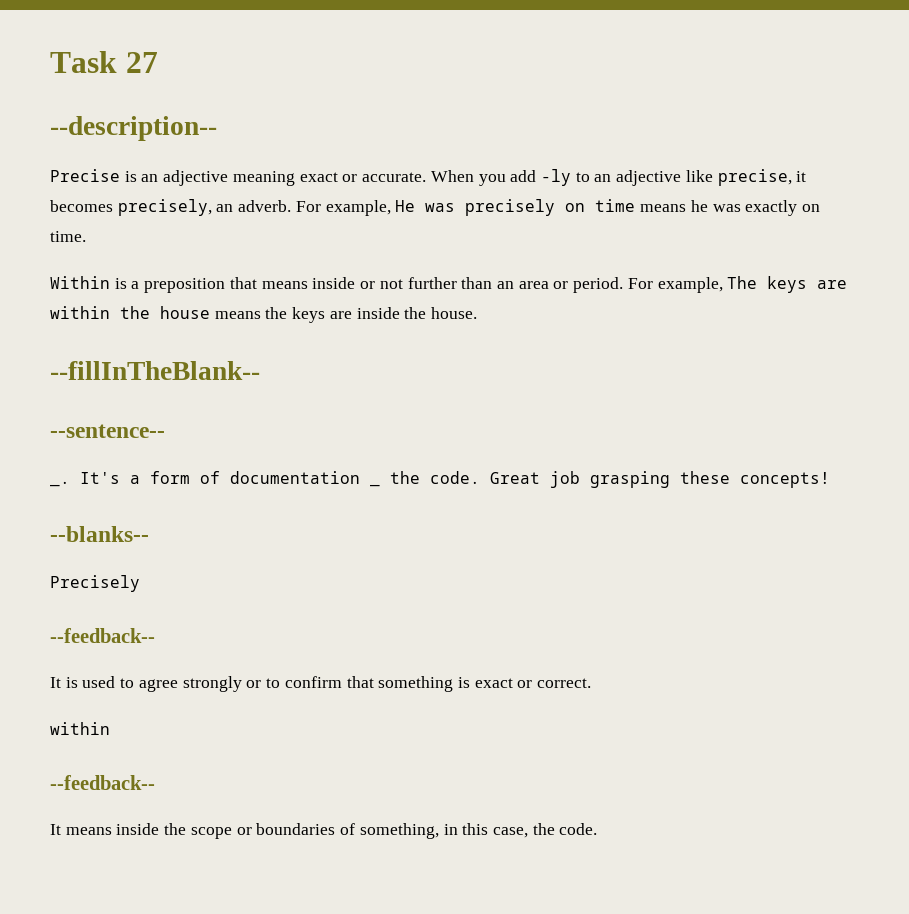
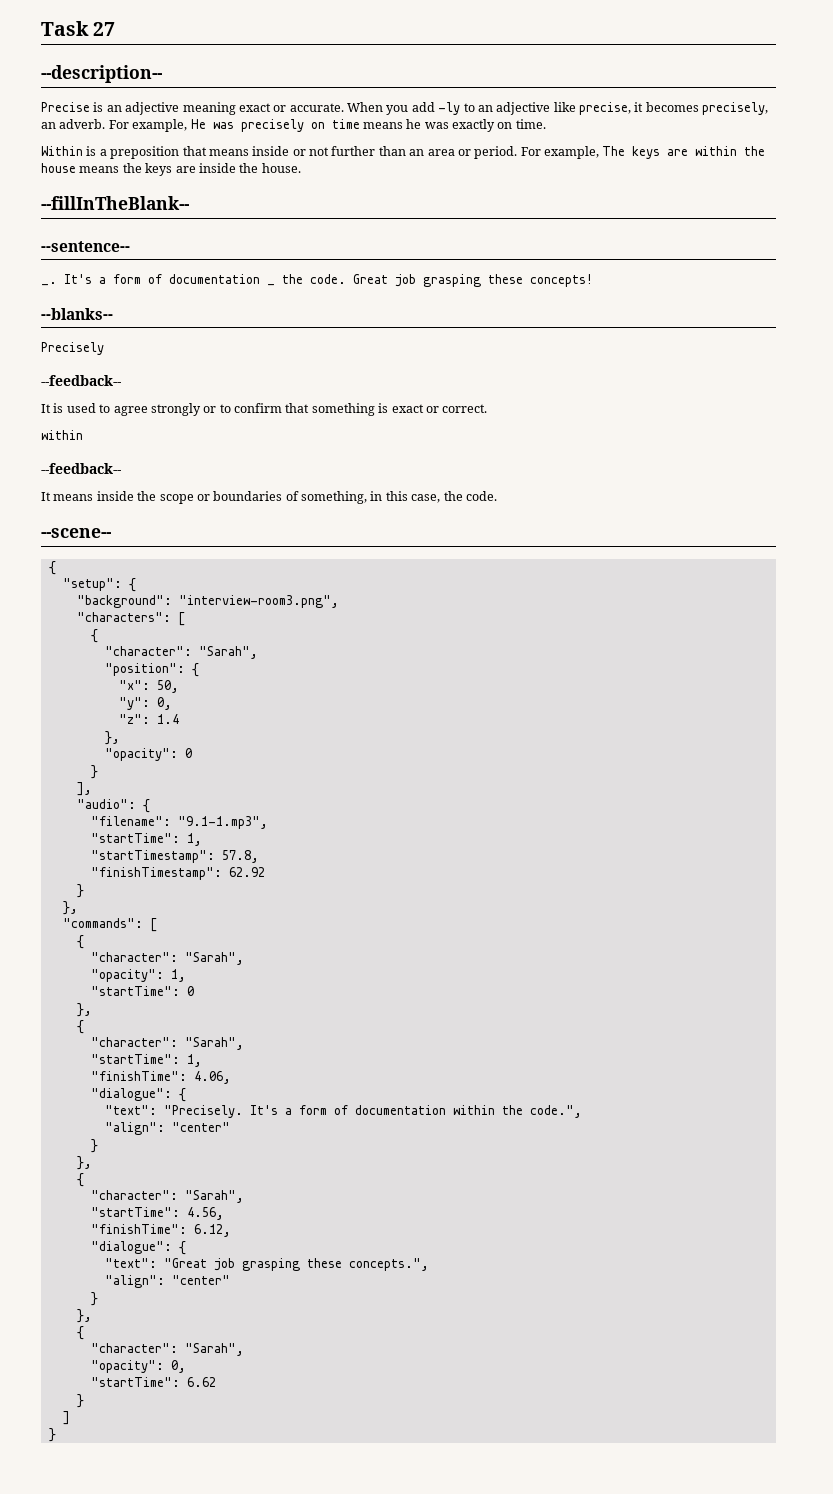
(598, 829) none -> [41,528,111,538] [48,561,56,575] [62,578,136,592] [76,595,339,608] [76,612,185,626] [90,629,98,643] [104,646,258,659] [104,663,199,677] [118,680,179,693] [118,697,172,710] [118,714,179,724] [104,731,120,745] [104,748,192,761] [90,765,98,779] [76,782,92,796] [76,799,150,813] [90,816,268,829] [90,833,202,846] [90,850,259,863] [90,867,265,880] [76,884,84,898] [62,901,78,915] [62,918,157,932] [76,935,84,949] [90,952,244,965] [90,969,186,982] [90,986,194,996] [76,1003,92,1017] [76,1020,84,1034] [90,1037,244,1050] [90,1054,202,1067] [90,1071,231,1084] [90,1088,186,1102] [104,1105,582,1118] [104,1122,230,1135] [90,1139,98,1153] [76,1156,92,1170] [76,1173,84,1187] [90,1190,244,1203] [90,1207,224,1220] [90,1224,231,1237] [90,1241,186,1255] [104,1258,429,1271] [104,1275,230,1288] [90,1292,98,1306] [76,1309,92,1323] [76,1326,84,1340] [90,1343,244,1356] [90,1360,186,1373] [90,1377,216,1387] [76,1394,84,1408] [62,1411,70,1425] [48,1428,56,1442] // --scene-- // { // "setup": { // "background": "interview-room3.png", // "characters": [ // { // "character": "Sarah", // "position": { // "x": 50, // "y": 0, // "z": 1.4 // }, // "opacity": 0 // } // ], // "audio": { // "filename": "9.1-1.mp3", // "startTime": 1, // "startTimestamp": 57.8, // "finishTimestamp": 62.92 // } // }, // "commands": [ // { // "character": "Sarah", // "opacity": 1, // "startTime": 0 // }, // { // "character": "Sarah", // "startTime": 1, // "finishTime": 4.06, // "dialogue": { // "text": "Precisely. It's a form of documentation within the code.", // "align": "center" // } // }, // { // "character": "Sarah", // "startTime": 4.56, // "finishTime": 6.12, // "dialogue": { // "text": "Great job grasping these concepts.", // "align": "center" // } // }, // { // "character": "Sarah", // "opacity": 0, // "startTime": 6.62 // } // ] // }

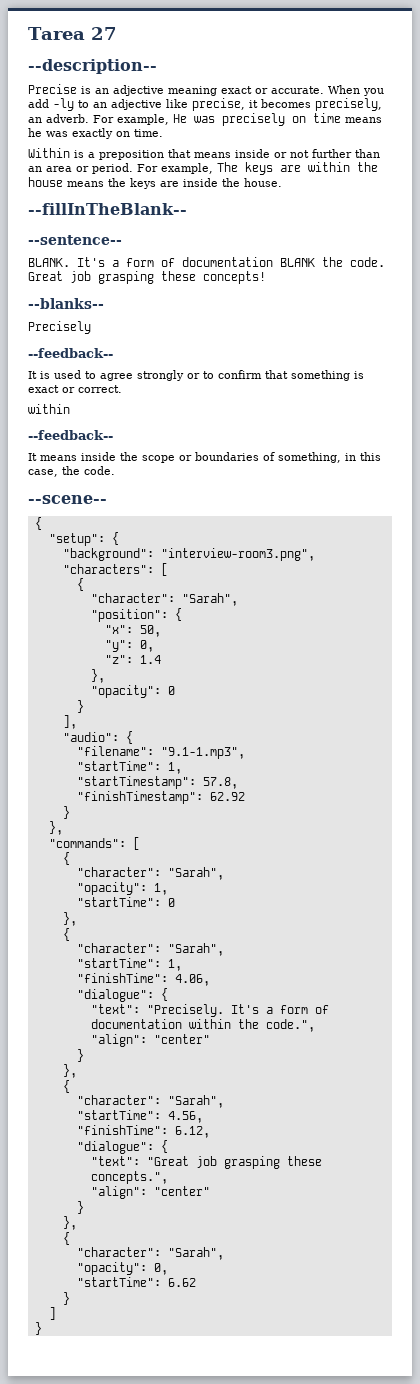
[41,21,89,36] Task -> [28,27,85,40] Tarea
[41,274,260,286] [267,284,275,286] _. It's a form of documentation _ -> [28,257,315,267] BLANK. It's a form of documentation BLANK

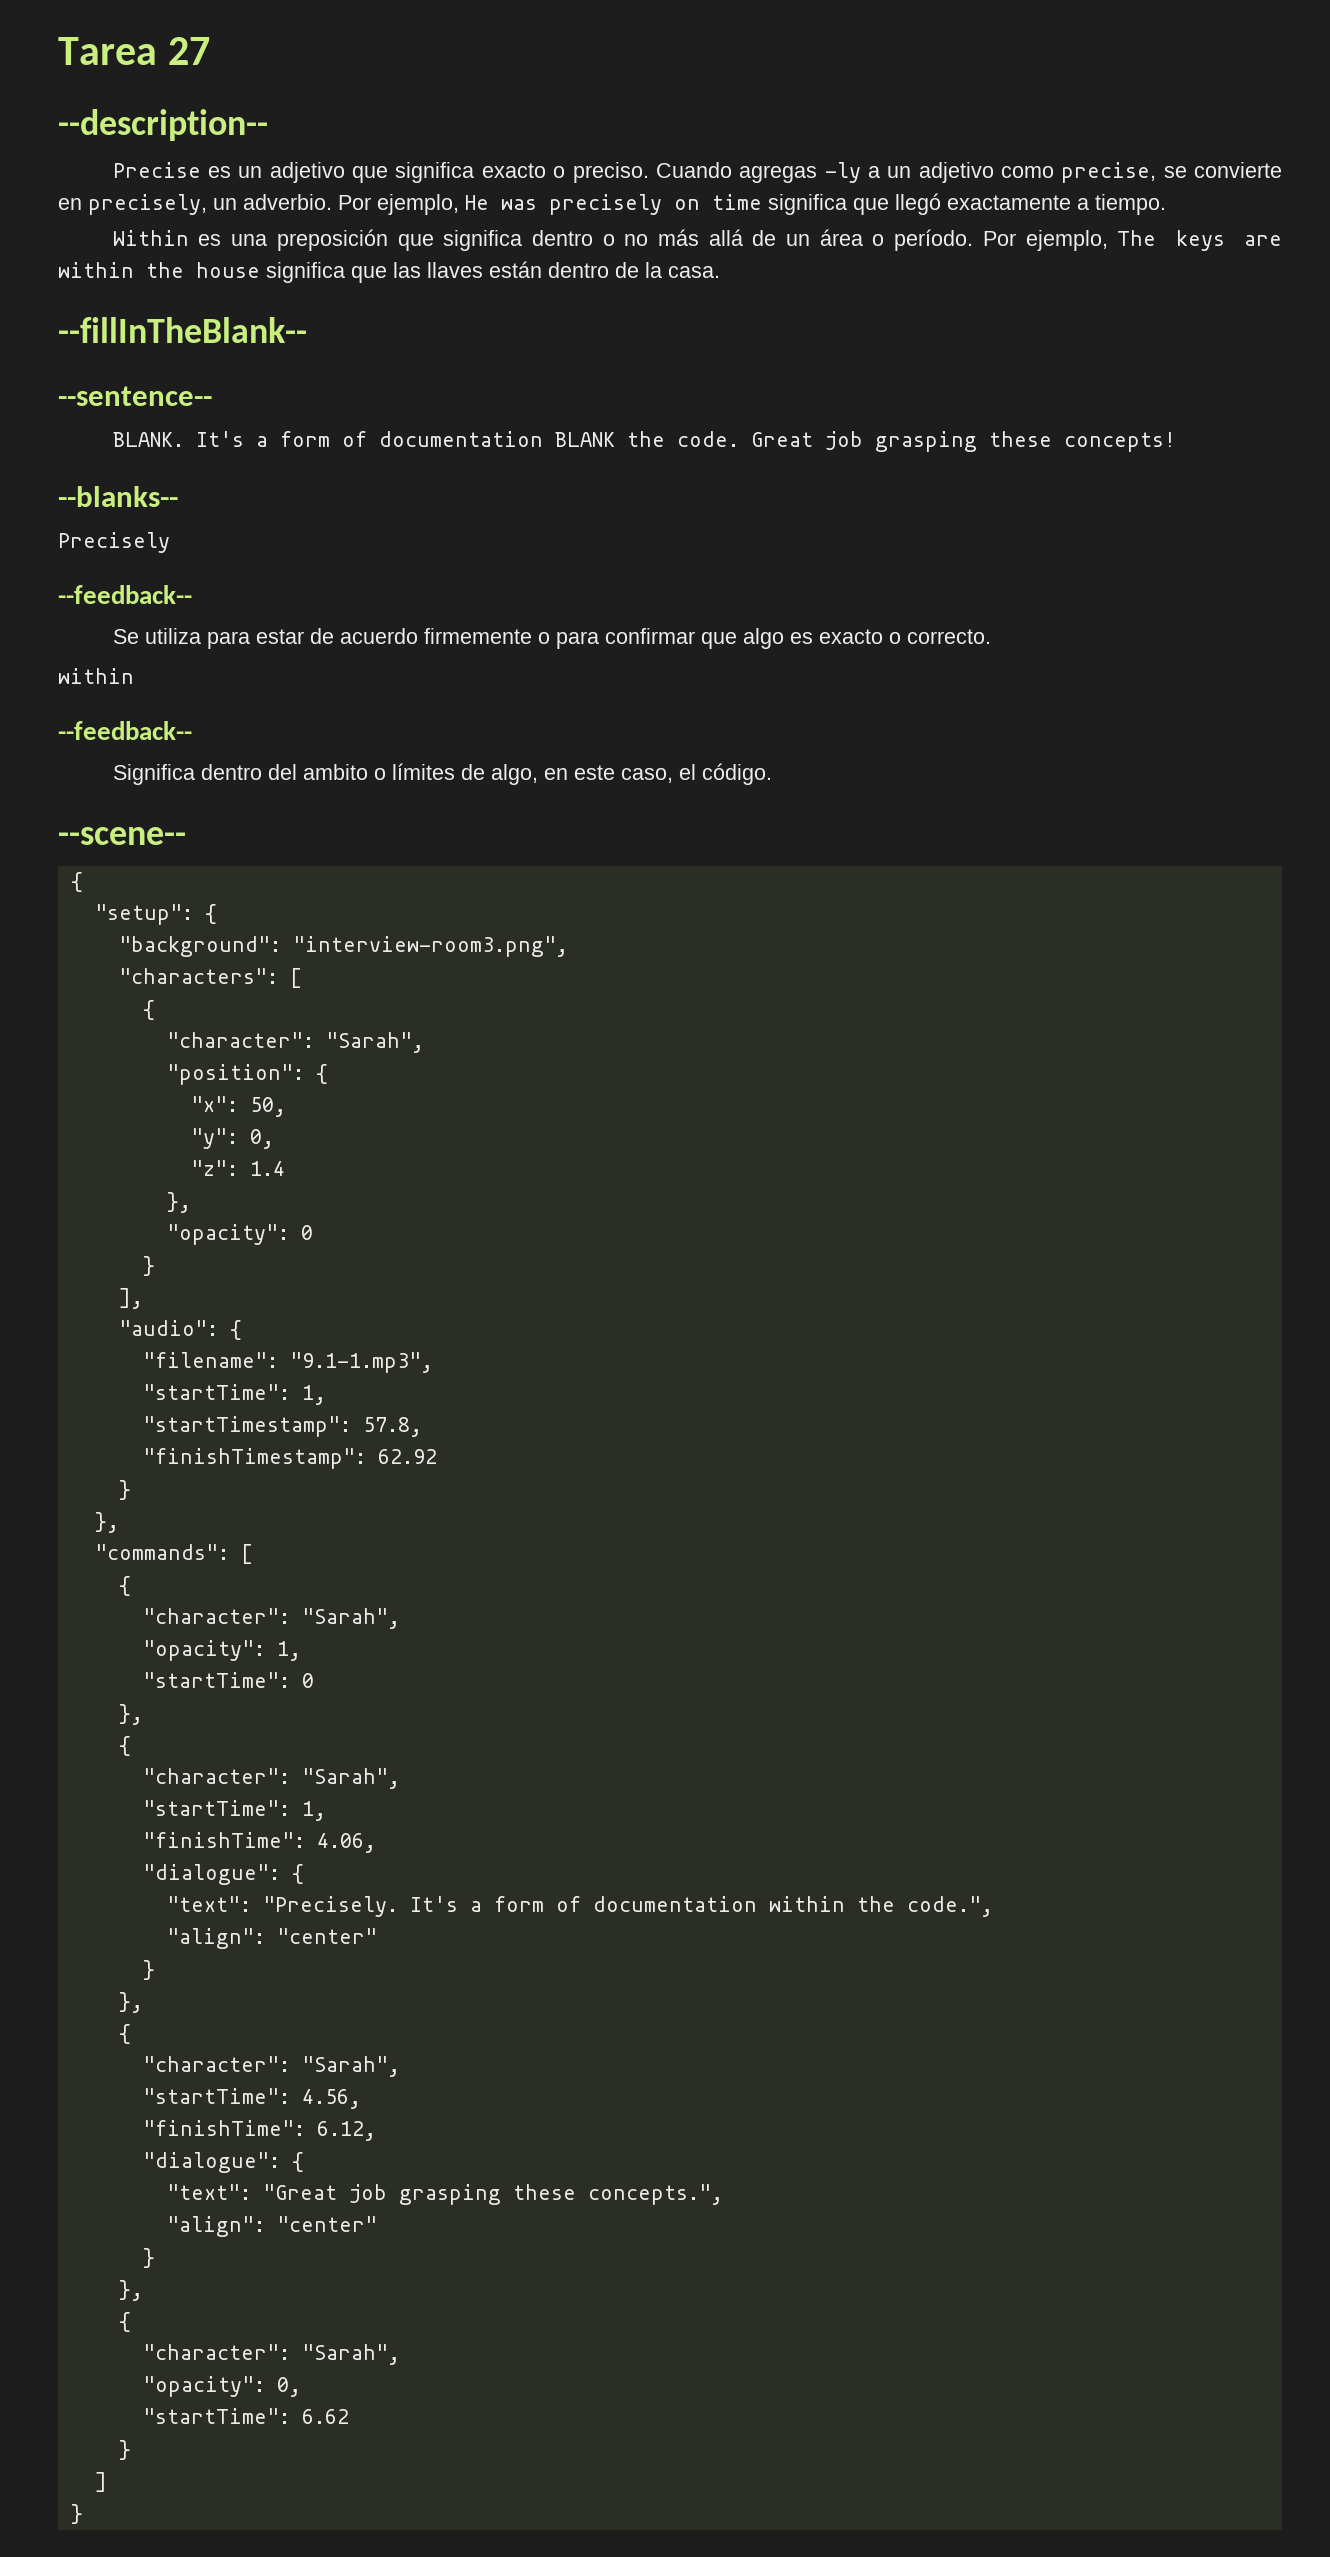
[81,85,384,96] [28,98,382,111] [28,114,169,125] is an adjective meaning exact or accurate. When you add -ly to an adjective like precise, it becomes precisely, an adverb. For example, -> [208,162,1282,183] [58,194,459,215] es un adjetivo que significa exacto o preciso. Cuando agregas -ly a un adjetivo como precise, se convierte en precisely, un adverbio. Por ejemplo,
[345,117,382,123] [28,128,163,139] [28,148,380,160] [28,163,213,174] means he was exactly on time. // Within is a preposition that means inside or not further than an area or period. For example, -> [768,193,1166,215] [112,229,1108,251] significa que llegó exactamente a tiempo. // Within es una preposición que significa dentro o no más allá de un área o período. Por ejemplo,
[67,178,282,189] means the keys are inside the house. -> [266,261,720,283] significa que las llaves están dentro de la casa.
[28,370,364,381] [28,385,122,393] [28,404,70,414] [28,430,113,440] [28,452,381,463] [28,466,115,477] It is used to agree strongly or to confirm that something is exact or correct. // within // --feedback-- // It means inside the scope or boundaries of something, in this case, the code. -> [112,628,991,649] [58,668,134,684] [58,721,192,740] [112,763,772,785] Se utiliza para estar de acuerdo firmemente o para confirmar que algo es exacto o correcto. // within // --feedback-- // Significa dentro del ambito o límites de algo, en este caso, el código.

